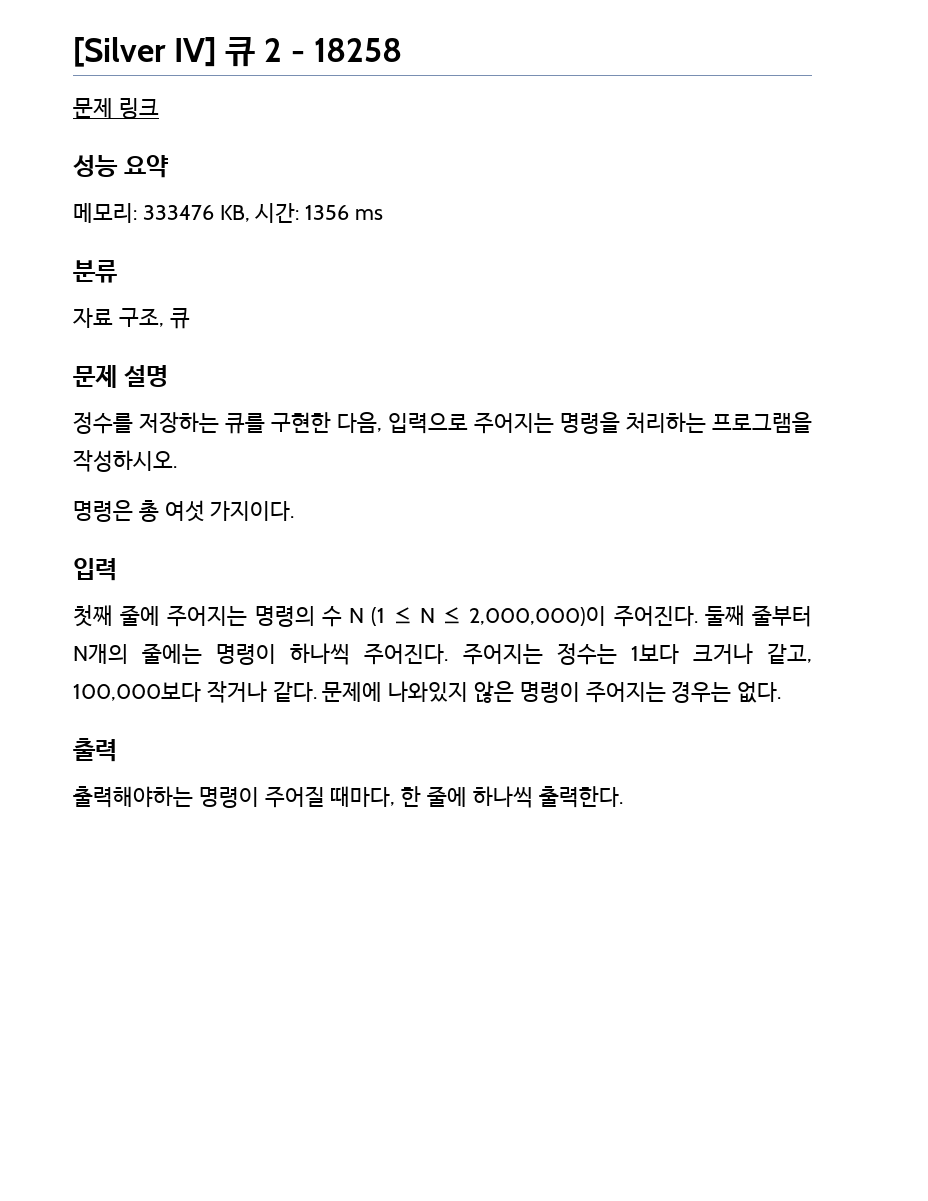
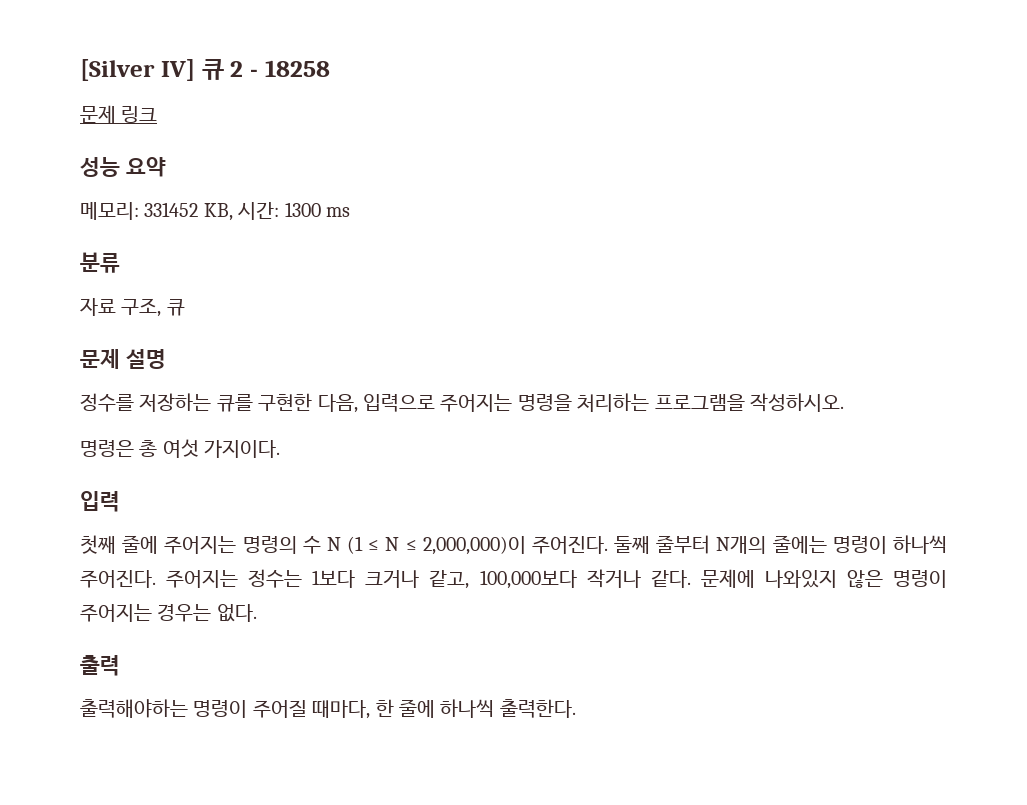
[142,205,214,220] 333476 -> [144,202,199,217] 331452
[305,205,350,220] 1356 -> [284,202,321,217] 1300

